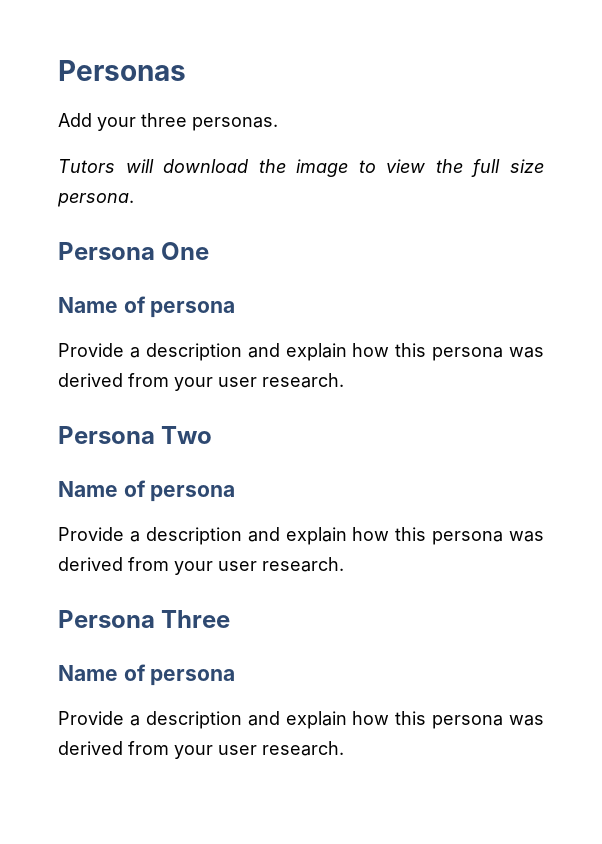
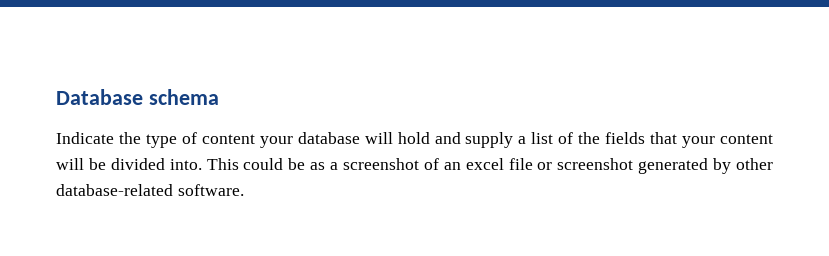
[58,60,186,81] [58,113,278,131] [58,159,544,177] [57,193,134,207] [58,242,210,260] [58,296,236,318] [58,343,544,361] [58,373,344,391] [58,426,213,444] [58,480,236,502] [58,527,544,545] [58,557,344,575] [58,610,231,628] [58,664,236,686] [58,711,544,729] [58,741,344,759] Personas // Add your three personas. // Tutors will download the image to view the full size persona. // Persona One // Name of persona // Provide a description and explain how this persona was derived from your user research. // Persona Two // Name of persona // Provide a description and explain how this persona was derived from your user research. // Persona Three // Name of persona // Provide a description and explain how this persona was derived from your user research. -> [56,89,219,105] [56,132,774,148] [56,158,774,174] [56,184,244,196] Database schema // Indicate the type of content your database will hold and supply a list of the fields that your content will be divided into. This could be as a screenshot of an excel file or screenshot generated by other database-related software.

